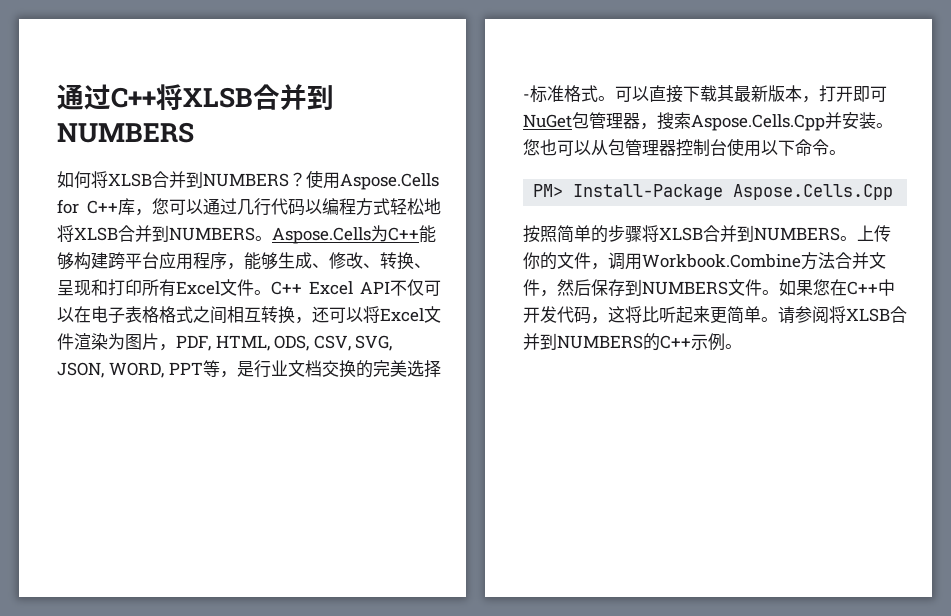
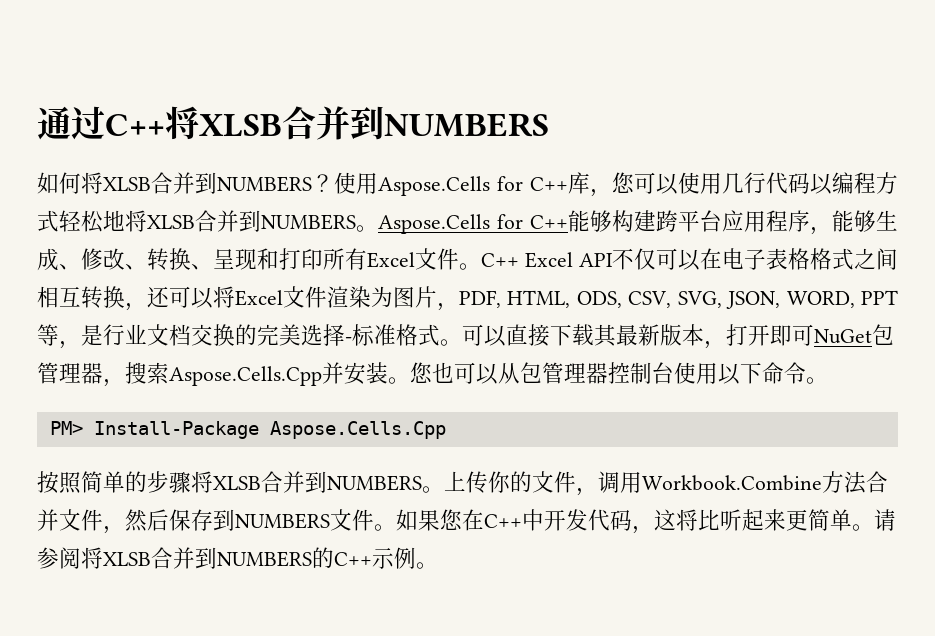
[202,198,237,215] 通过 -> [678,172,722,194] 使用
[371,225,388,242] 为 -> [497,214,523,229] for

